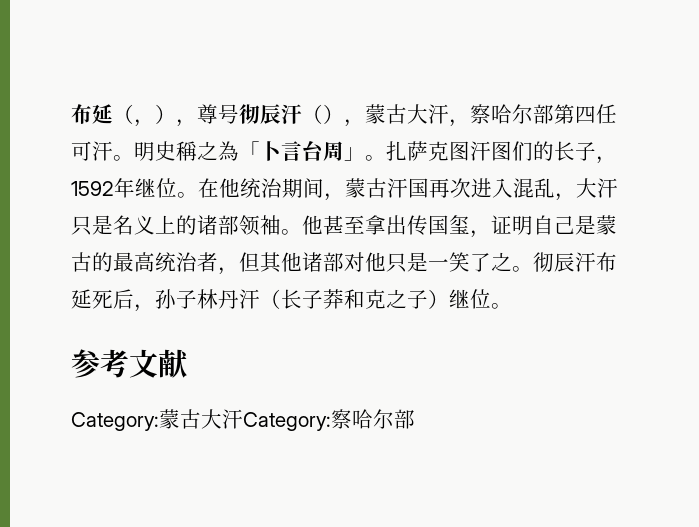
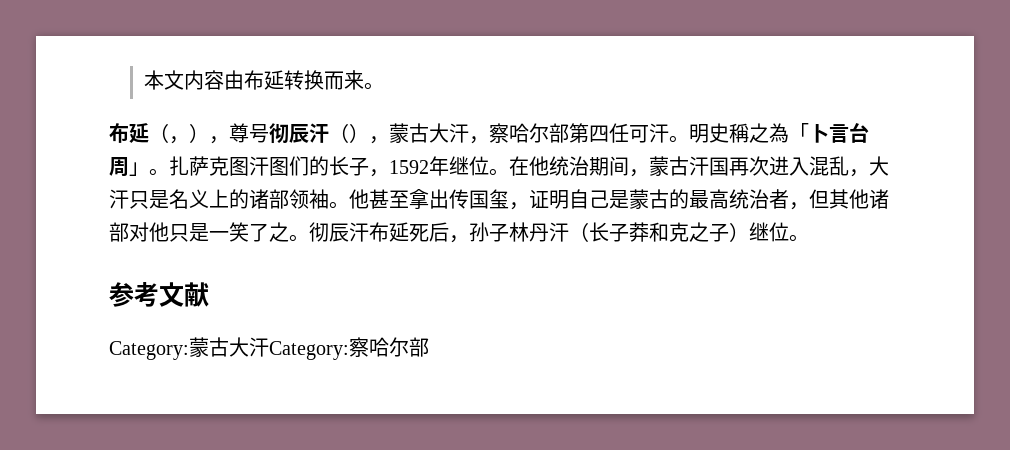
(71, 114) none -> [143,70,384,90] 本文内容由布延转换而来。 //

